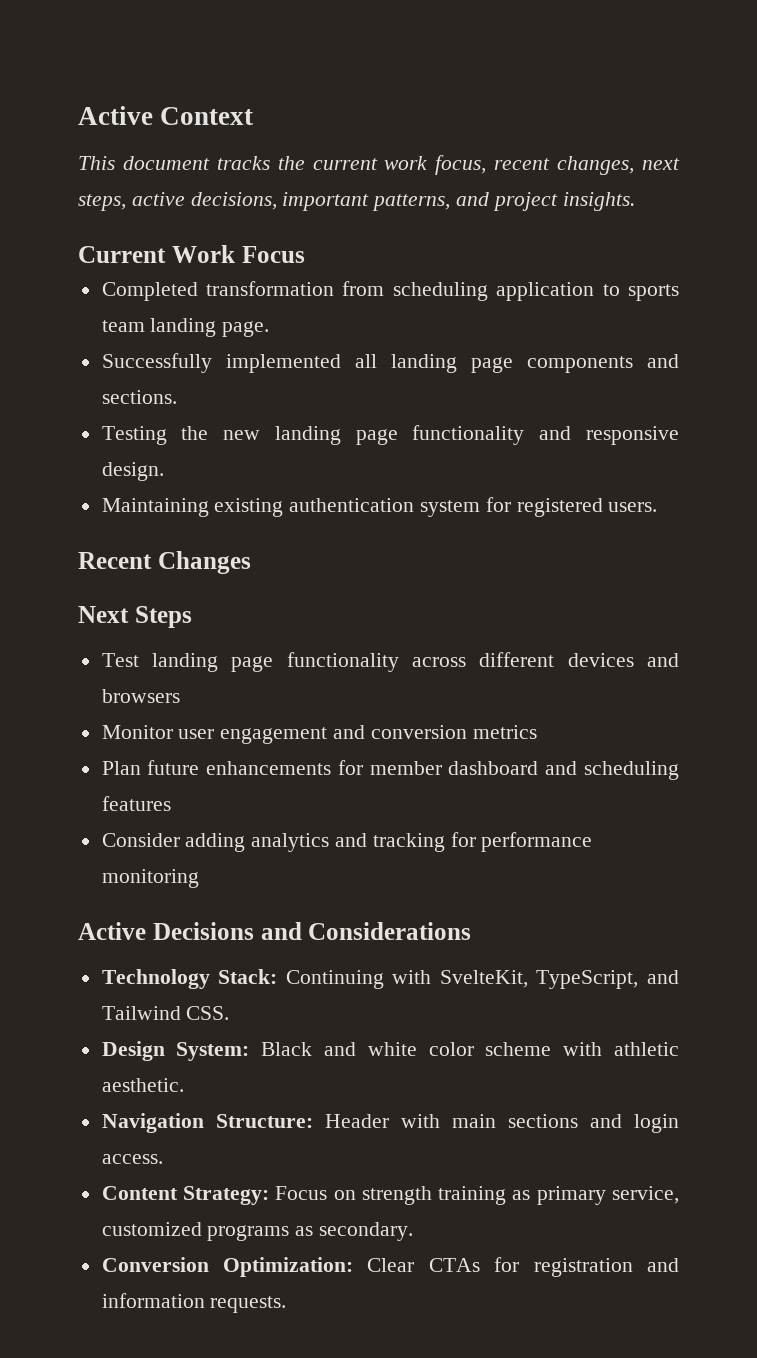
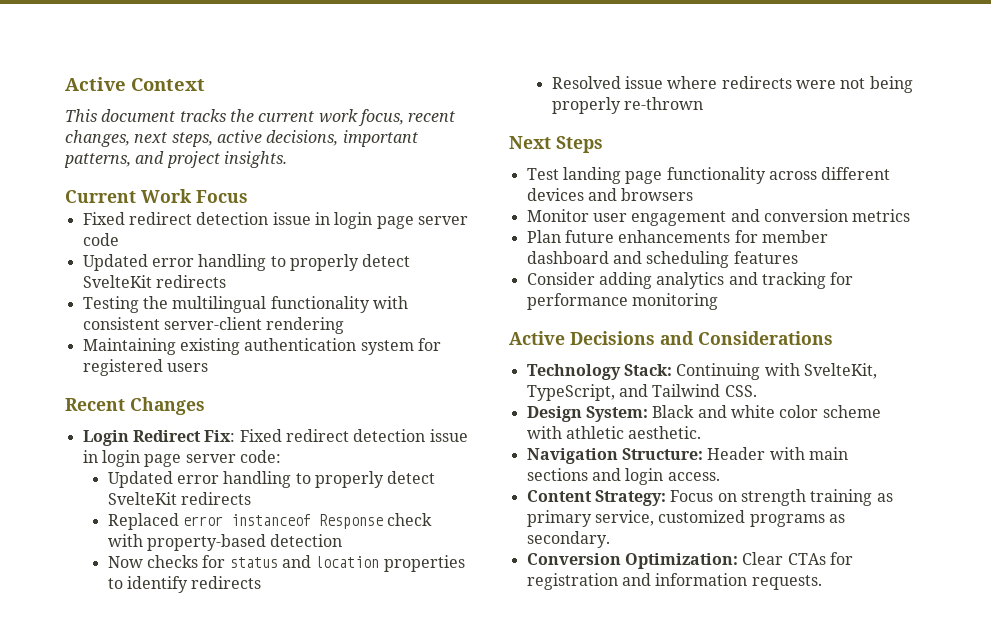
[101,281,679,301] [101,318,270,337] [101,353,679,373] [101,390,177,404] [101,425,680,445] [101,462,164,481] Completed transformation from scheduling application to sports team landing page. // Successfully implemented all landing page components and sections. // Testing the new landing page functionality and responsive design. -> [82,212,468,229] [82,233,119,246] [82,254,411,271] [82,275,226,288] [82,296,408,313] [82,317,345,334] Fixed redirect detection issue in login page server code // Updated error handling to properly detect SvelteKit redirects // Testing the multilingual functionality with consistent server-client rendering
[608,502,658,512] users. -> [166,363,208,372] users
(251, 562) none -> [82,429,468,446] [82,450,281,467] [107,471,436,488] [107,492,251,505] [107,513,433,530] [107,534,343,551] [107,555,465,572] [107,576,262,593] [551,76,913,93] [551,97,703,114] // Login Redirect Fix: Fixed redirect detection issue in login page server code: // Updated error handling to properly detect SvelteKit redirects // Replaced error instanceof Response check with property-based detection // Now checks for status and location properties to identify redirects // Resolved issue where redirects were not being properly re-thrown

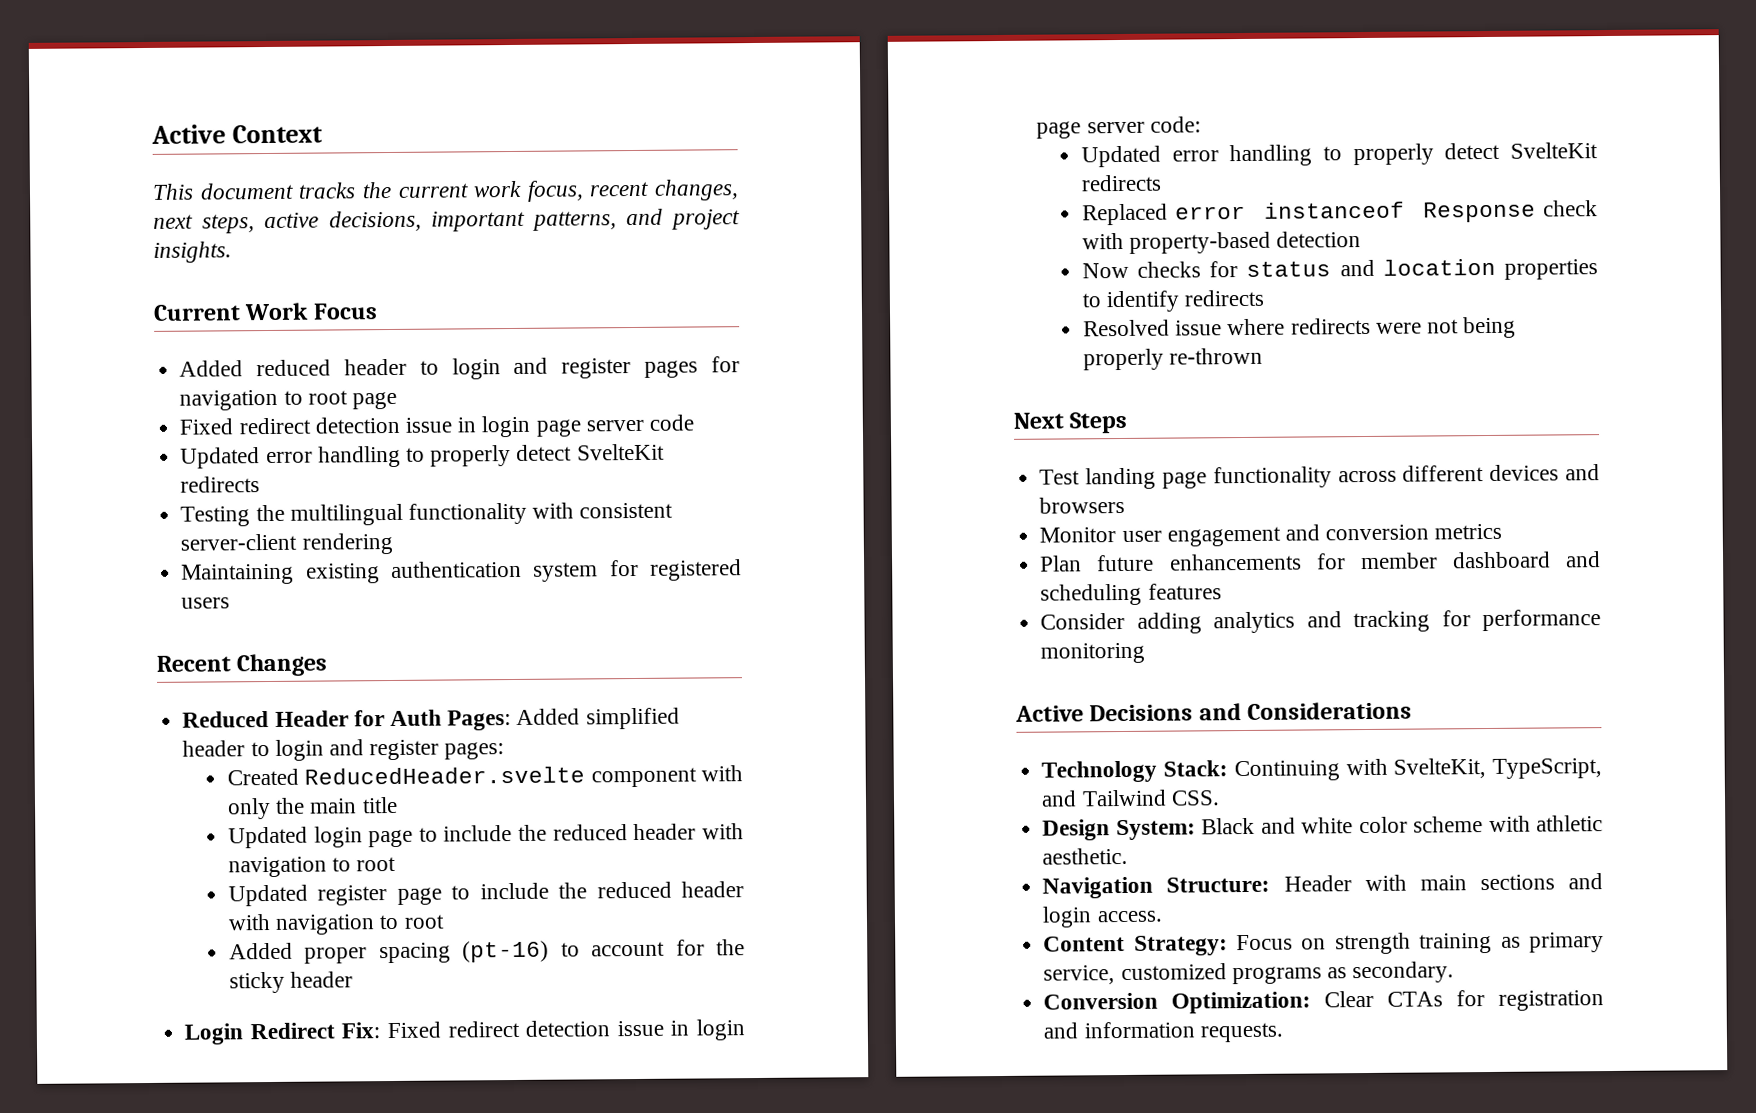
(248, 196) none -> [179,356,740,380] [179,389,397,411] // Added reduced header to login and register pages for navigation to root page
(205, 406) none -> [182,707,680,731] [182,739,505,761] [226,765,743,788] [226,796,398,820] [227,823,744,849] [227,856,397,878] [227,881,744,907] [227,914,445,935] [228,939,745,964] [228,971,354,994] // Reduced Header for Auth Pages: Added simplified header to login and register pages: // Created ReducedHeader.svelte component with only the main title // Updated login page to include the reduced header with navigation to root // Updated register page to include the reduced header with navigation to root // Added proper spacing (pt-16) to account for the sticky header

